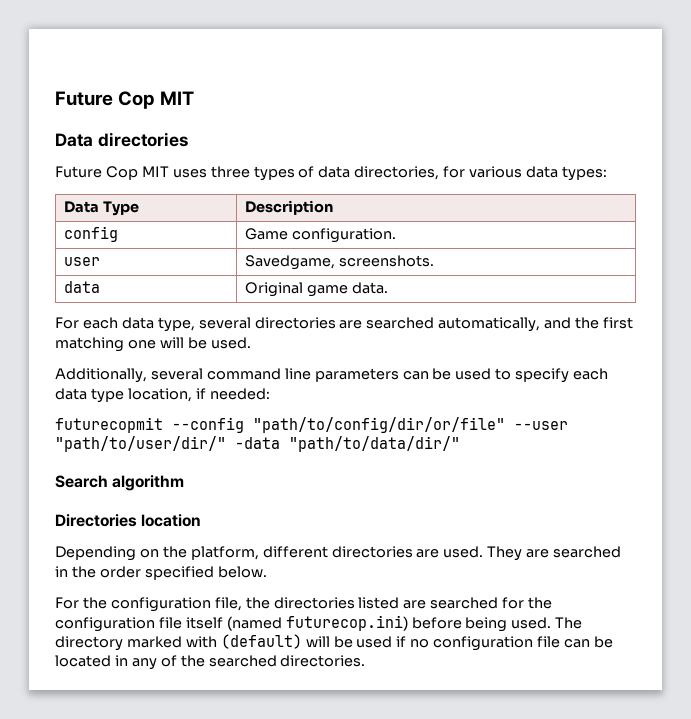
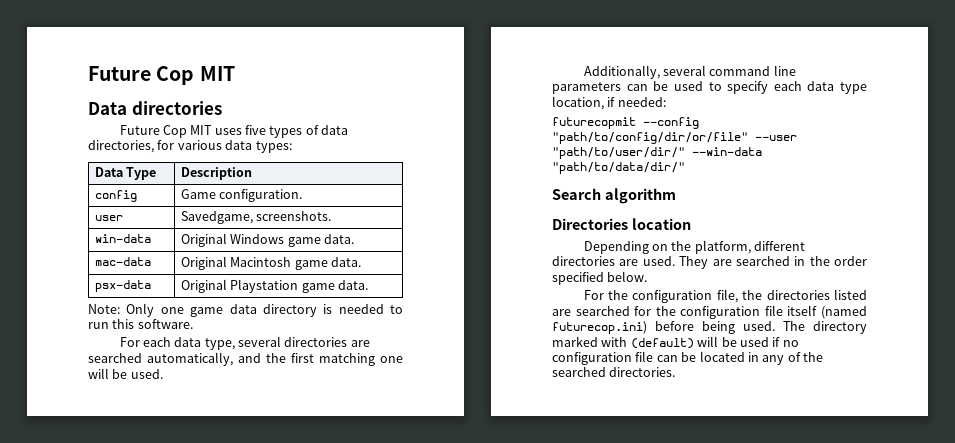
[210,166,250,178] three -> [245,125,267,135] five
[64,281,101,293] [245,282,389,297] data | Original game data. -> [95,234,152,243] [181,233,355,247] [95,257,152,266] [181,256,362,270] [95,280,152,292] [181,279,369,293] [88,303,403,317] [88,319,193,329] win-data | Original Windows game data. // mac-data | Original Macintosh game data. // psx-data | Original Playstation game data. // Note: Only one game data directory is needed to run this software.
[235,437,280,449] -data -> [692,147,762,156] --win-data

